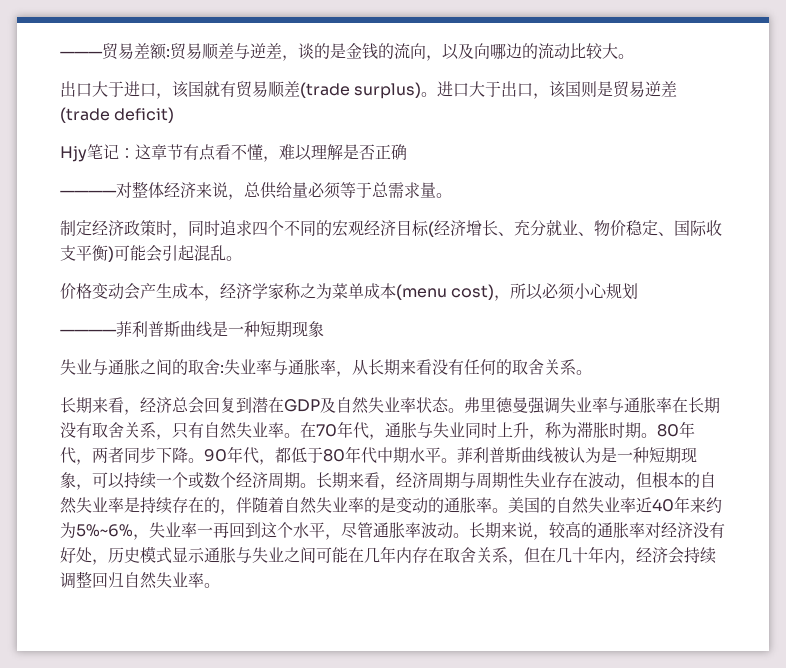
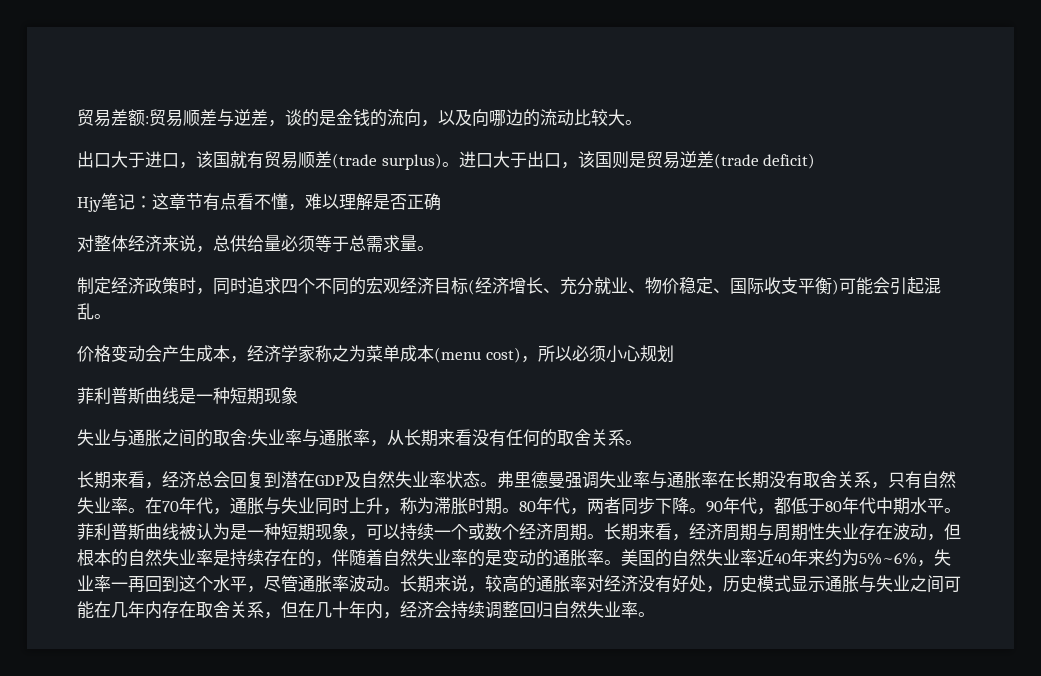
[60,51,103,57] ——— -> (77, 117) none
[60,190,117,196] ———— -> (441, 202) none
[60,329,117,335] ———— -> (674, 353) none

